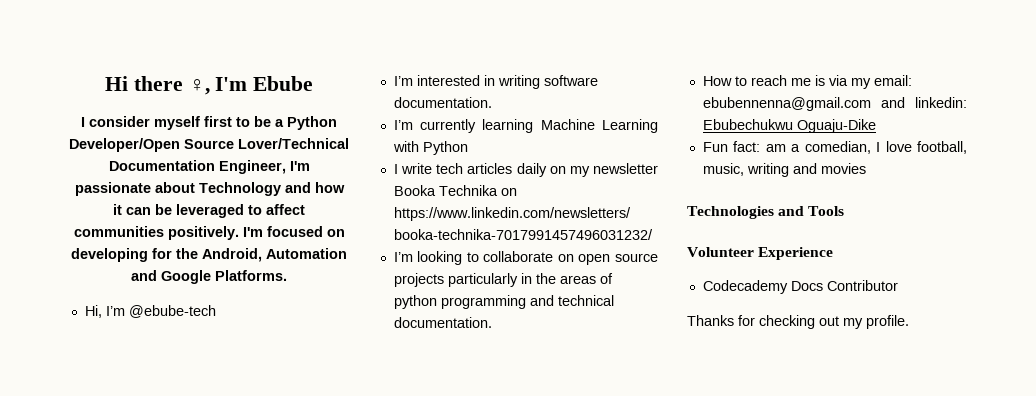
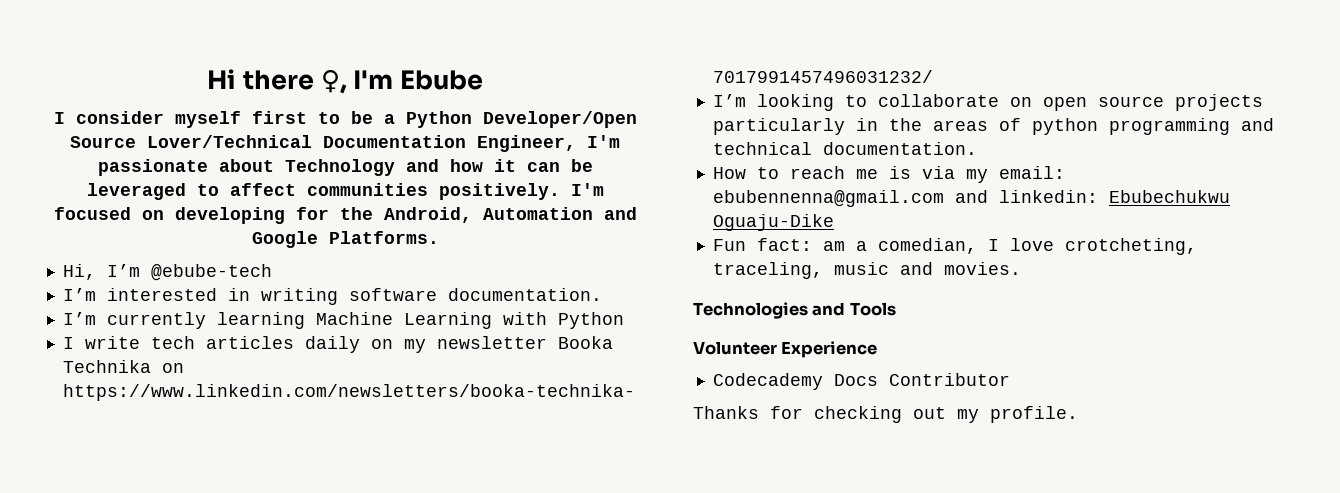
[917,141,967,154] [702,163,866,177] football, music, writing and movies -> [1064,238,1197,255] [712,262,1021,279] crotcheting, traceling, music and movies.

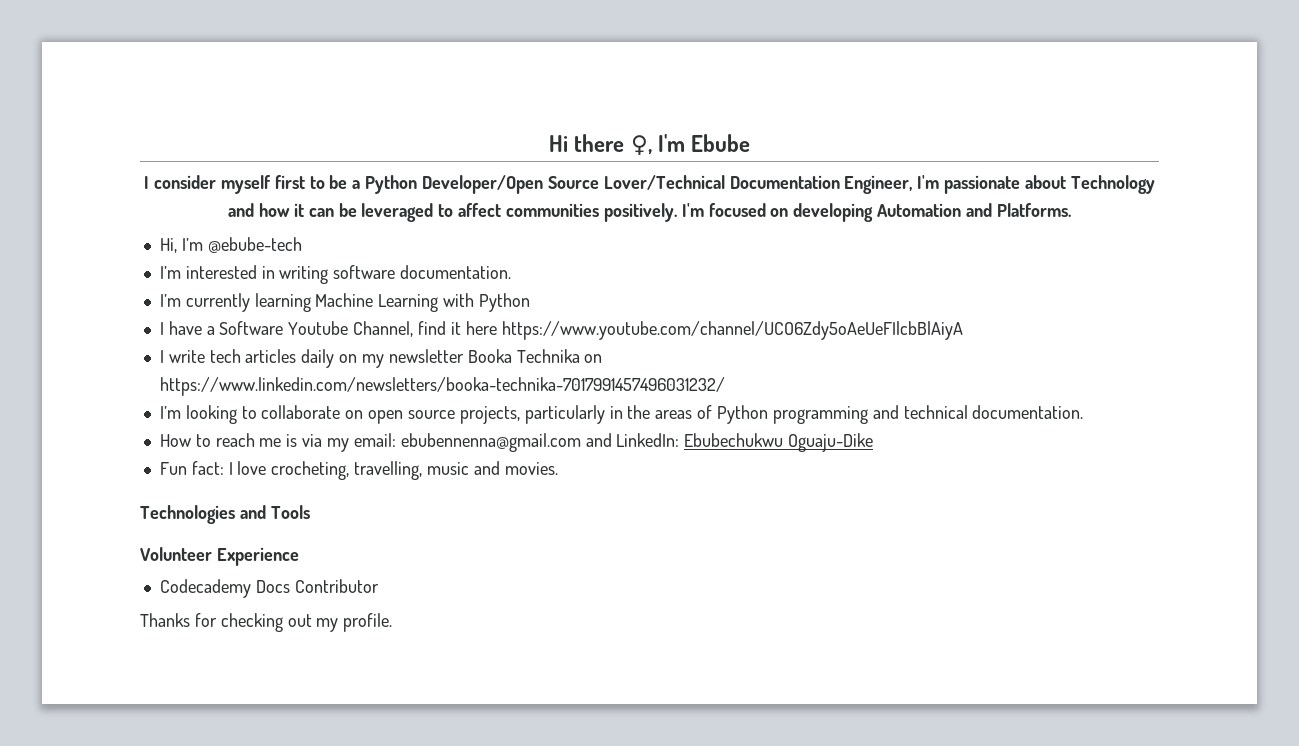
[295,207,472,223] for the Android, -> (874, 212) none
[251,231,318,248] Google -> (993, 210) none
(624, 320) none -> [159,321,964,340] // I have a Software Youtube Channel, find it here https://www.youtube.com/channel/UCO6Zdy5oAeUeFIlcbBlAiyA
[1174,94,1263,111] projects -> [459,406,520,424] projects,
[1031,118,1098,135] python -> [716,405,768,424] Python
[998,190,1098,203] linkedin: -> [616,433,680,447] LinkedIn:
[822,238,1197,255] [712,262,823,279] am a comedian, I love crotcheting, traceling, -> [228,461,423,480] I love crocheting, travelling,

